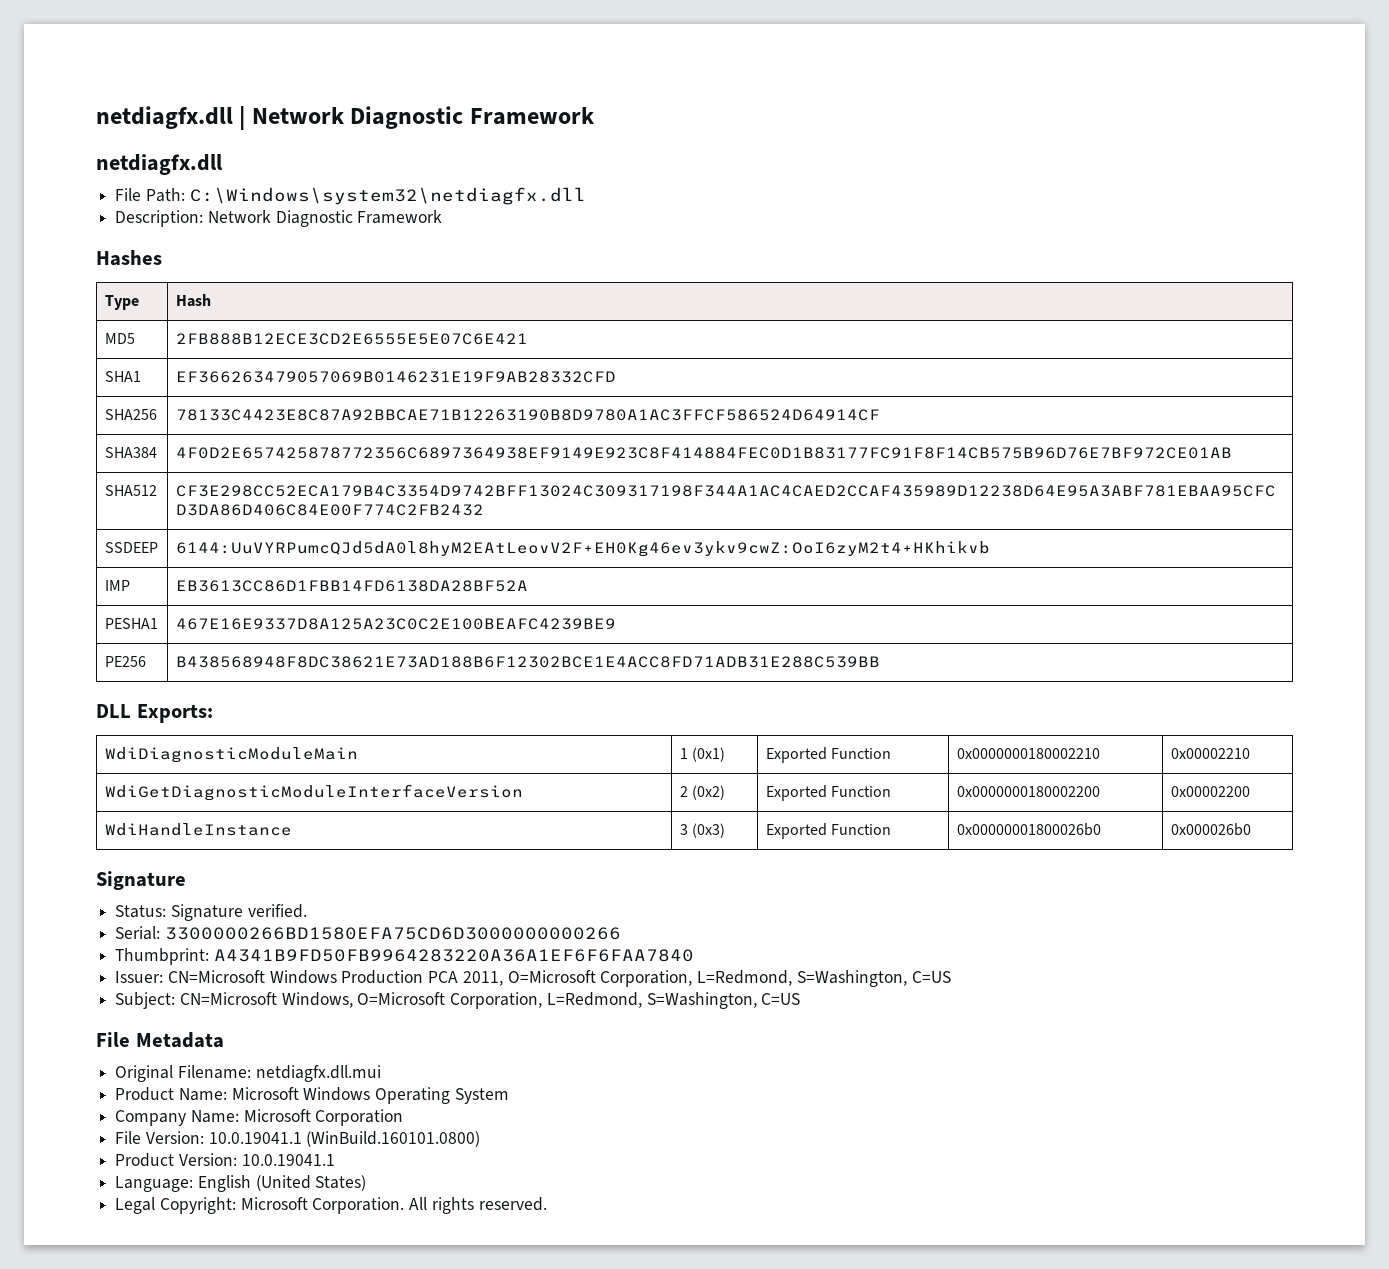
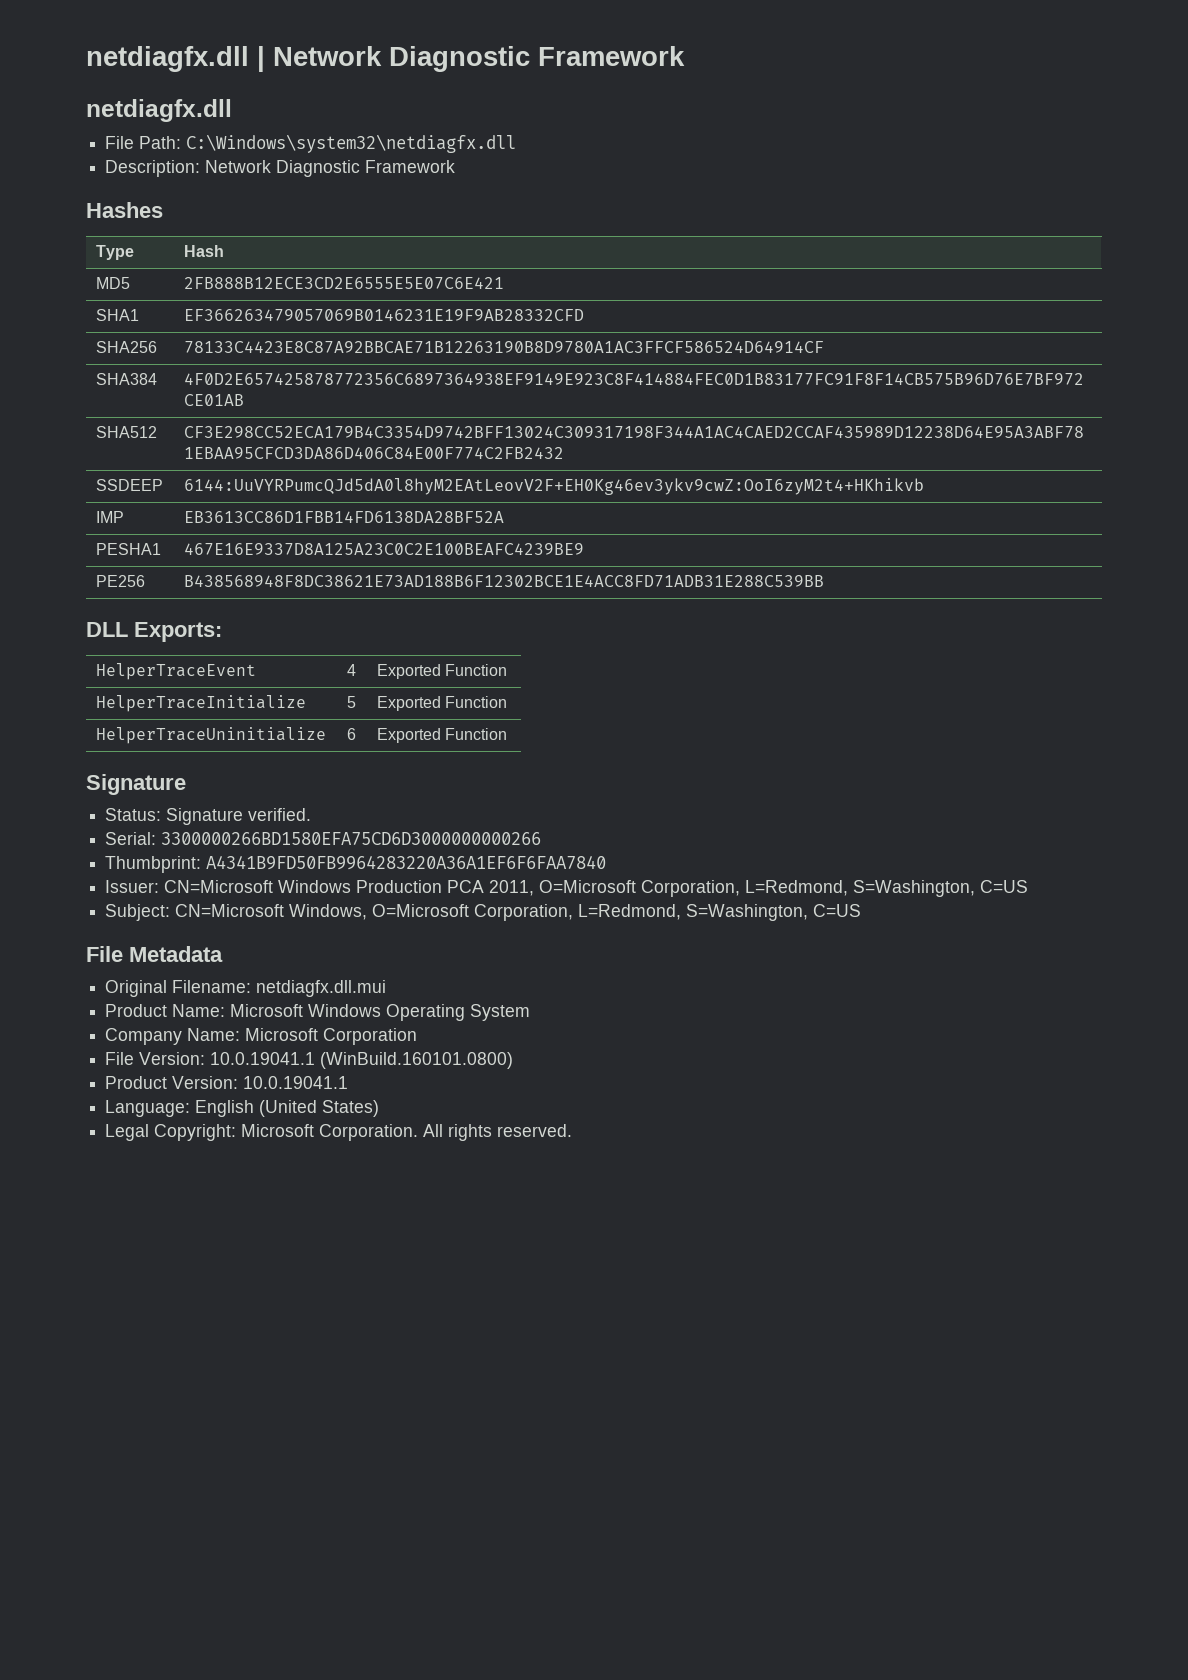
[104,747,358,763] [679,747,725,762] [765,747,891,763] [956,748,1100,759] [1170,748,1250,759] [104,784,523,801] [679,785,725,800] [765,785,891,801] [956,786,1100,797] [1170,786,1250,797] [104,823,292,836] [679,823,725,838] [765,823,891,839] [956,823,1101,836] [1170,823,1251,836] WdiDiagnosticModuleMain | 1 (0x1) | Exported Function | 0x0000000180002210 | 0x00002210 // WdiGetDiagnosticModuleInterfaceVersion | 2 (0x2) | Exported Function | 0x0000000180002200 | 0x00002200 // WdiHandleInstance | 3 (0x3) | Exported Function | 0x00000001800026b0 | 0x000026b0 -> [96,663,257,680] [347,664,357,676] [377,664,508,679] [96,695,307,712] [347,696,357,708] [377,696,508,711] [96,727,327,744] [347,728,357,740] [377,728,508,743] HelperTraceEvent | 4 | Exported Function // HelperTraceInitialize | 5 | Exported Function // HelperTraceUninitialize | 6 | Exported Function

